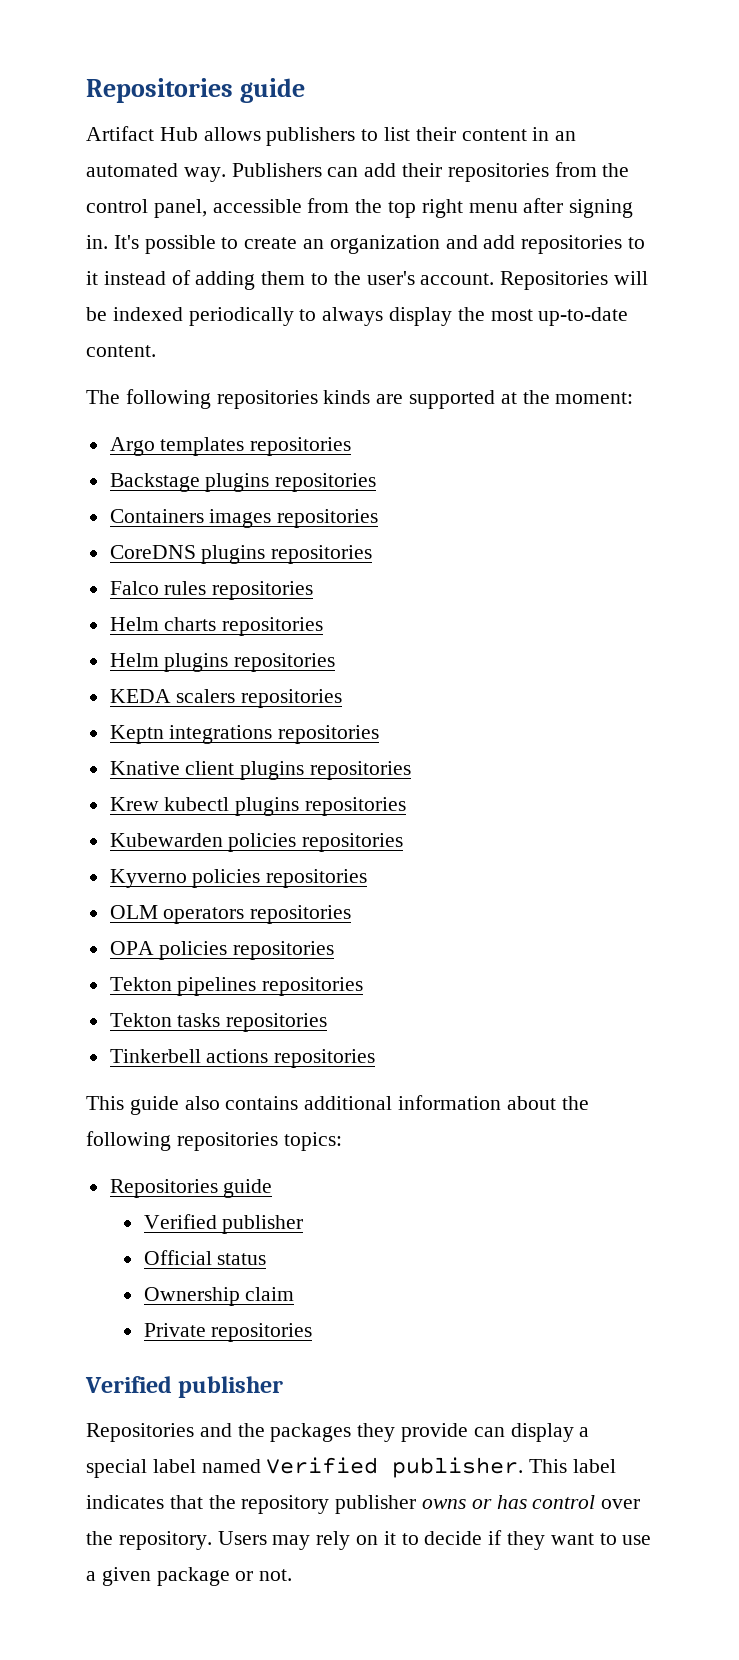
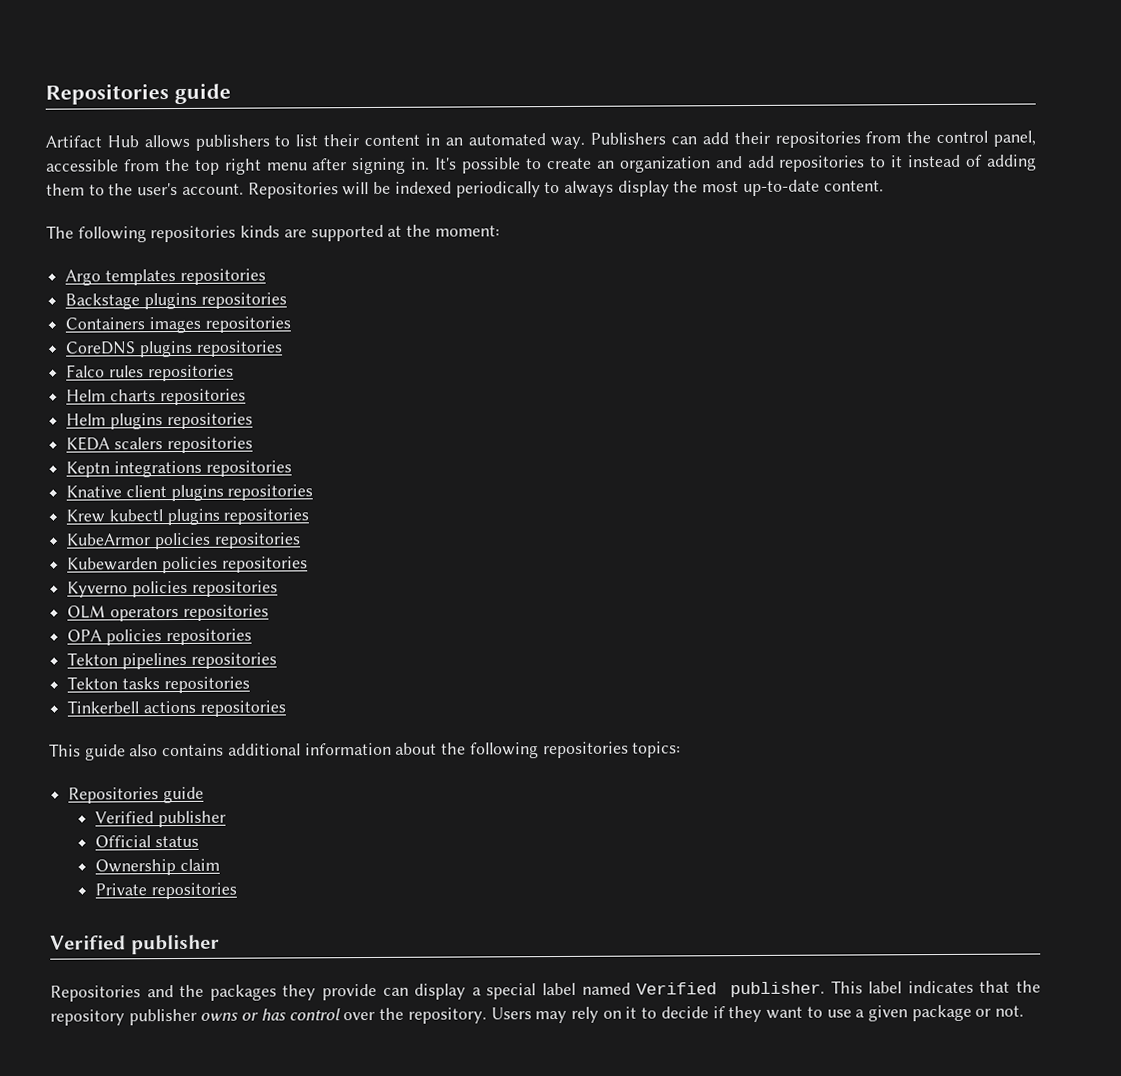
(407, 806) none -> [66,532,301,550] // KubeArmor policies repositories

